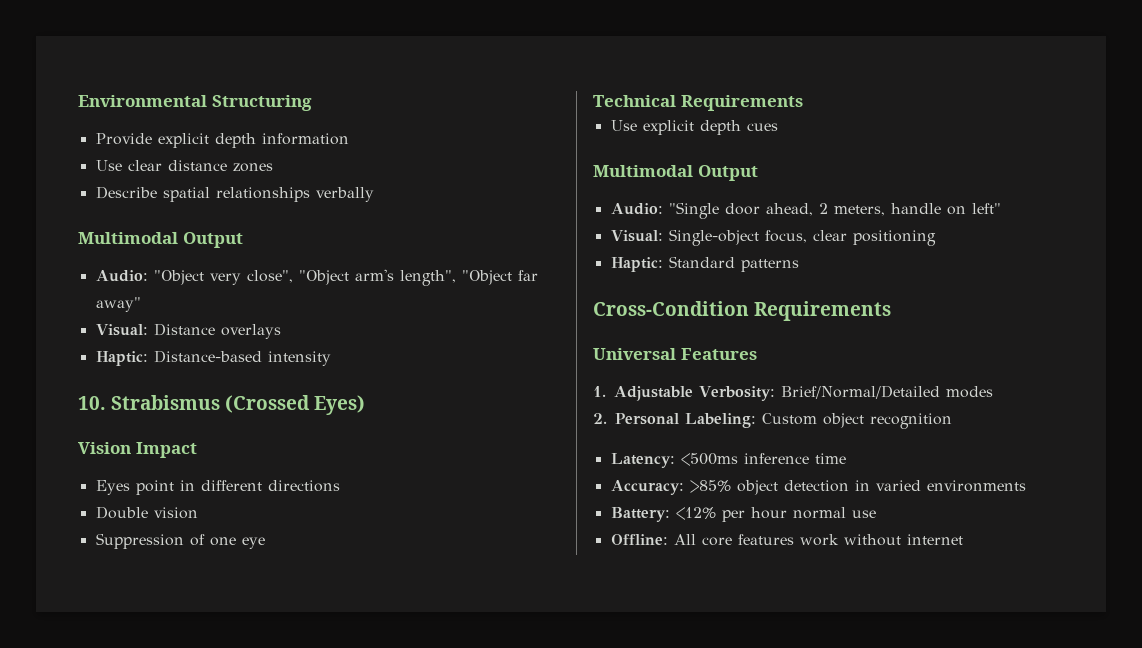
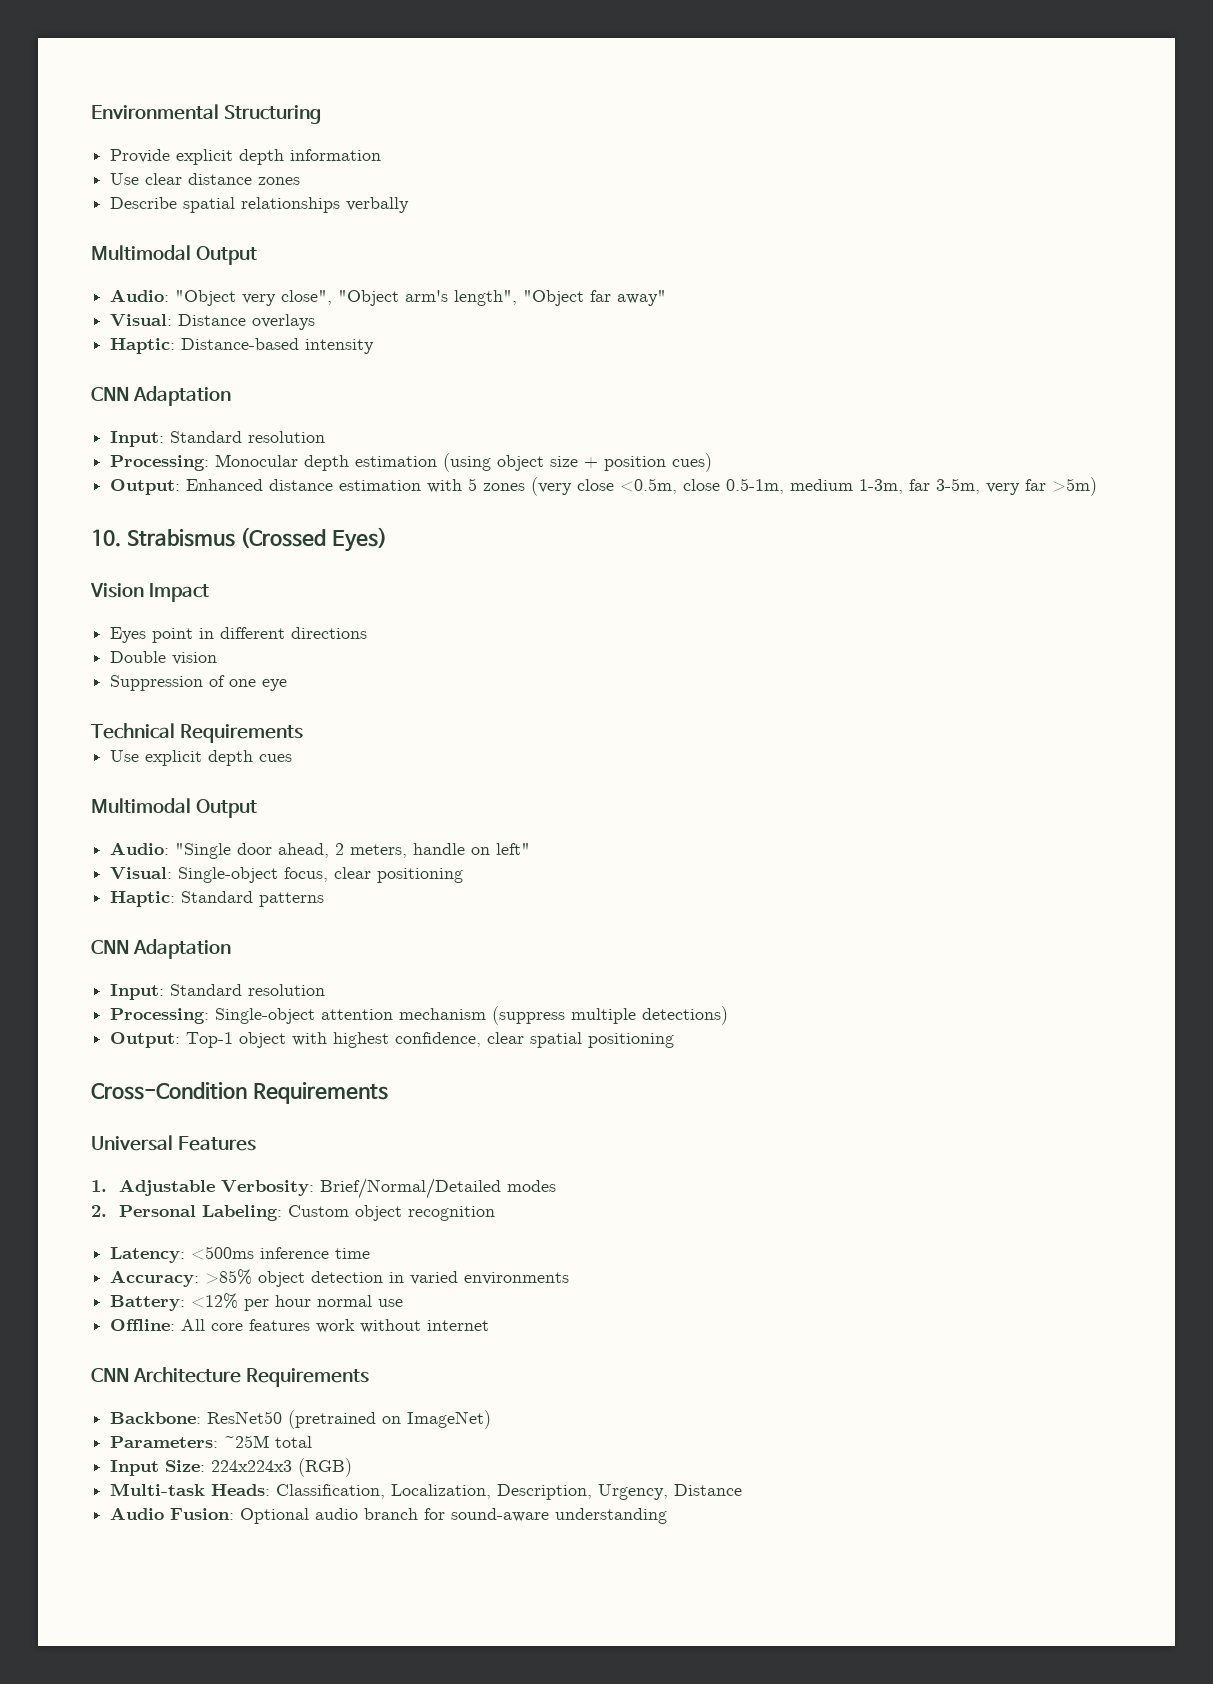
(331, 358) none -> [91,386,232,406] [110,431,326,447] [110,453,713,472] [110,477,1098,496] // CNN Adaptation // Input: Standard resolution // Processing: Monocular depth estimation (using object size + position cues) // Output: Enhanced distance estimation with 5 zones (very close <0.5m, close 0.5-1m, medium 1-3m, far 3-5m, very far >5m)
(799, 265) none -> [91,939,232,959] [110,984,326,1000] [110,1006,729,1025] [110,1032,675,1048] // CNN Adaptation // Input: Standard resolution // Processing: Single-object attention mechanism (suppress multiple detections) // Output: Top-1 object with highest confidence, clear spatial positioning
(963, 539) none -> [91,1367,370,1387] [110,1410,492,1429] [110,1435,313,1448] [110,1458,353,1477] [110,1483,743,1500] [110,1507,668,1524] // CNN Architecture Requirements // Backbone: ResNet50 (pretrained on ImageNet) // Parameters: ~25M total // Input Size: 224x224x3 (RGB) // Multi-task Heads: Classification, Localization, Description, Urgency, Distance // Audio Fusion: Optional audio branch for sound-aware understanding

